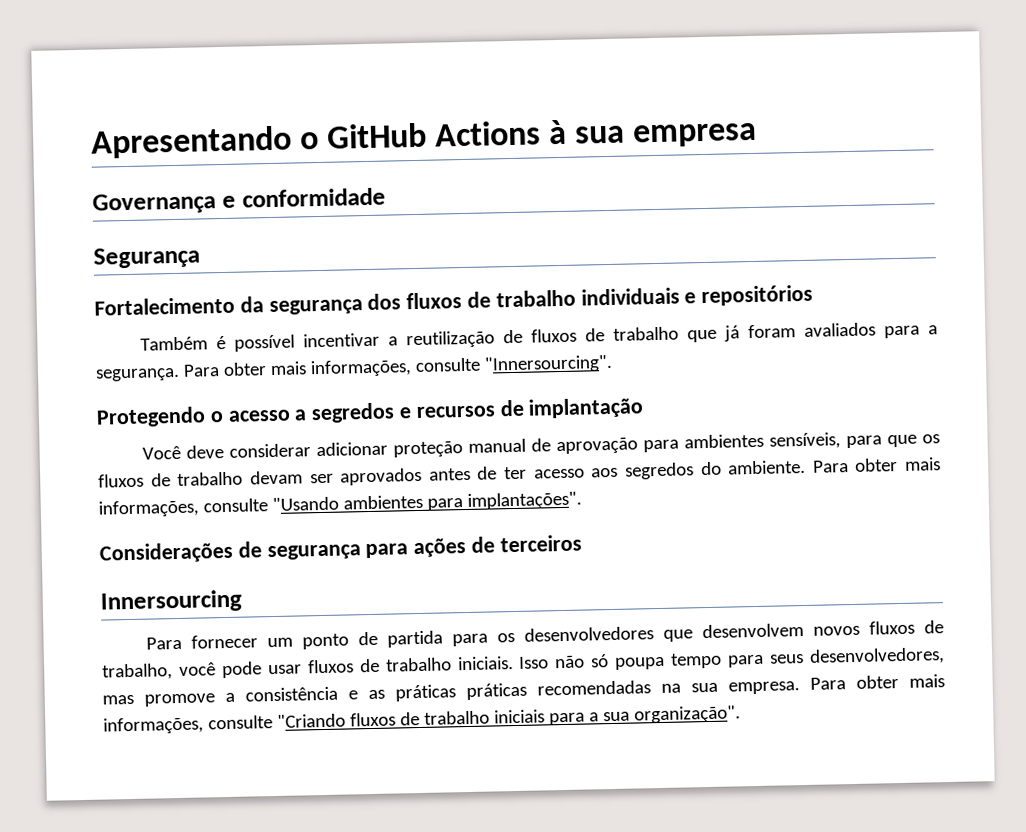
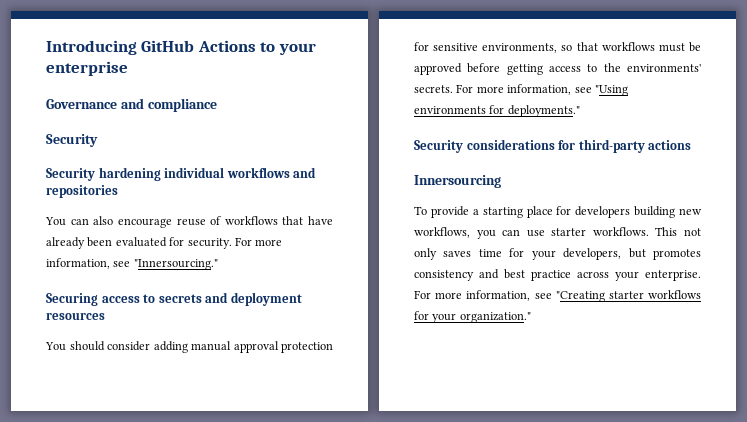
[90,119,758,159] [92,187,386,215] [93,246,200,269] [94,284,814,316] [139,322,938,352] [95,354,613,382] [96,397,645,428] [141,432,941,460] [98,457,941,488] [98,491,582,518] [99,534,582,564] [100,589,242,614] [145,620,945,650] [102,647,945,681] [102,674,945,707] [103,705,741,735] Apresentando o GitHub Actions à sua empresa // Governança e conformidade // Segurança // Fortalecimento da segurança dos fluxos de trabalho individuais e repositórios // Também é possível incentivar a reutilização de fluxos de trabalho que já foram avaliados para a segurança. Para obter mais informações, consulte "Innersourcing". // Protegendo o acesso a segredos e recursos de implantação // Você deve considerar adicionar proteção manual de aprovação para ambientes sensíveis, para que os fluxos de trabalho devam ser aprovados antes de ter acesso aos segredos do ambiente. Para obter mais informações, consulte "Usando ambientes para implantações". // Considerações de segurança para ações de terceiros // Innersourcing // Para fornecer um ponto de partida para os desenvolvedores que desenvolvem novos fluxos de trabalho, você pode usar fluxos de trabalho iniciais. Isso não só poupa tempo para seus desenvolvedores, mas promove a consistência e as práticas práticas recomendadas na sua empresa. Para obter mais informações, consulte "Criando fluxos de trabalho iniciais para a sua organização". -> [46,40,316,55] [46,61,128,76] [46,98,217,112] [46,134,98,147] [46,167,317,181] [46,185,118,198] [45,216,333,228] [46,237,283,249] [46,258,218,270] [46,292,302,306] [46,312,105,320] [45,341,333,353] [414,42,701,53] [414,63,701,75] [414,84,628,96] [414,105,580,117] [414,139,692,153] [414,175,501,188] [414,206,702,218] [414,227,701,239] [414,248,701,260] [414,269,701,281] [414,290,701,302] [414,311,531,323] Introducing GitHub Actions to your enterprise // Governance and compliance // Security // Security hardening individual workflows and repositories // You can also encourage reuse of workflows that have already been evaluated for security. For more information, see "Innersourcing." // Securing access to secrets and deployment resources // You should consider adding manual approval protection for sensitive environments, so that workflows must be approved before getting access to the environments' secrets. For more information, see "Using environments for deployments." // Security considerations for third-party actions // Innersourcing // To provide a starting place for developers building new workflows, you can use starter workflows. This not only saves time for your developers, but promotes consistency and best practice across your enterprise. For more information, see "Creating starter workflows for your organization."

